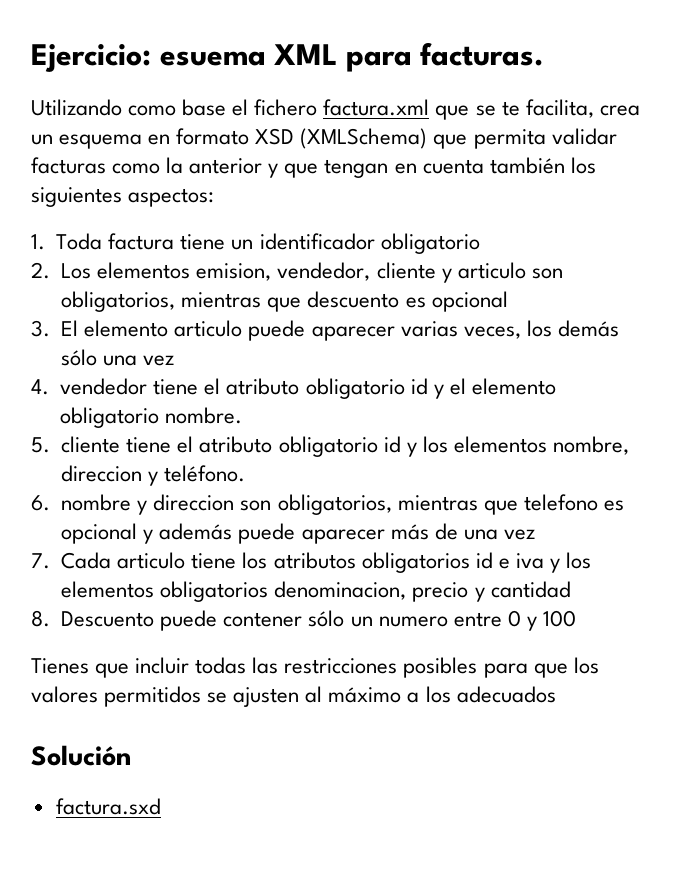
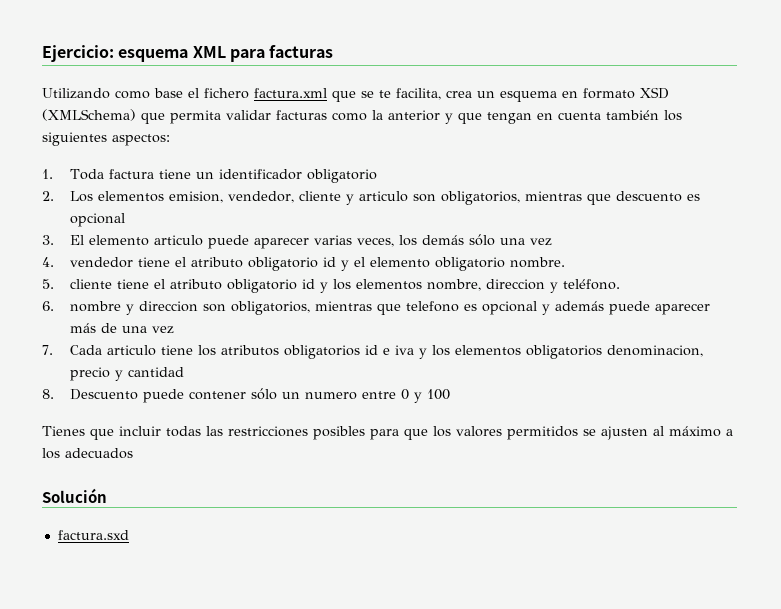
[159,51,266,66] esuema -> [118,49,189,62] esquema
[420,42,545,66] facturas. -> [269,45,334,58] facturas

